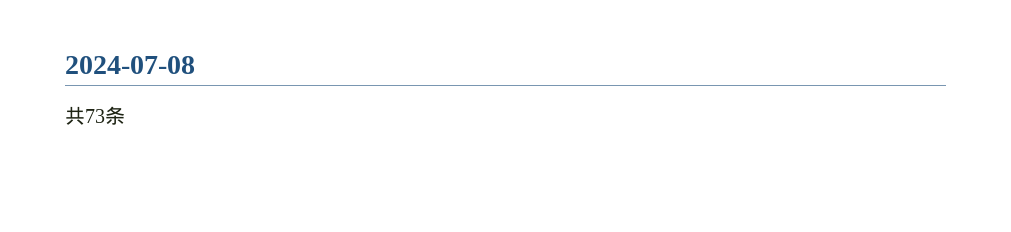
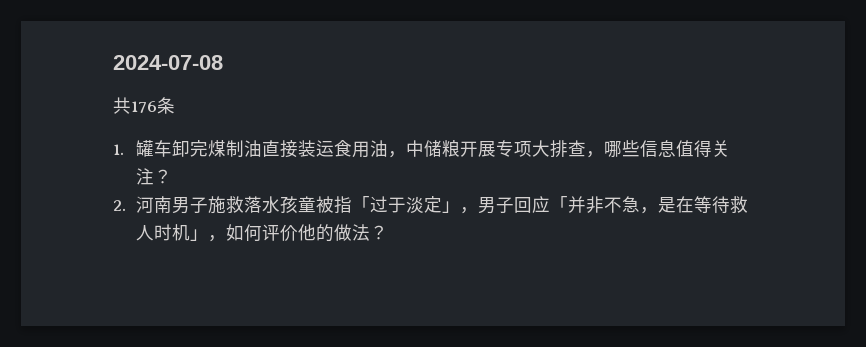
[85,109,105,123] 73 -> [131,101,157,113] 176
(125, 115) none -> [113,140,730,158] [135,168,172,185] [113,196,748,214] [135,224,388,242] // 1.罐车卸完煤制油直接装运食用油，中储粮开展专项大排查，哪些信息值得关注？ // 2.河南男子施救落水孩童被指「过于淡定」，男子回应「并非不急，是在等待救人时机」，如何评价他的做法？

